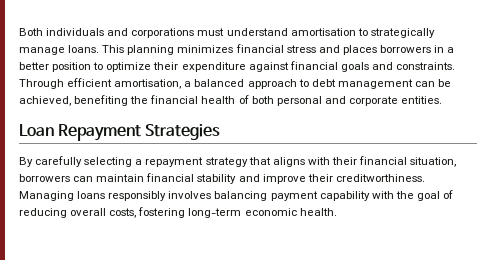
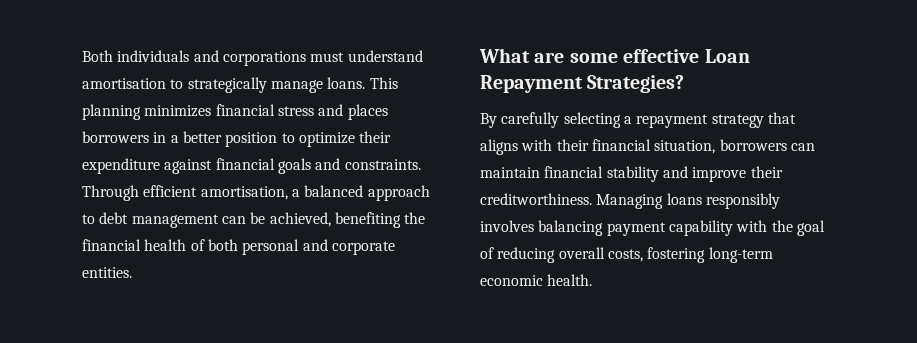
(443, 100) none -> [479,48,700,63] What are some effective
[145,124,221,140] Strategies -> [587,75,685,93] Strategies?

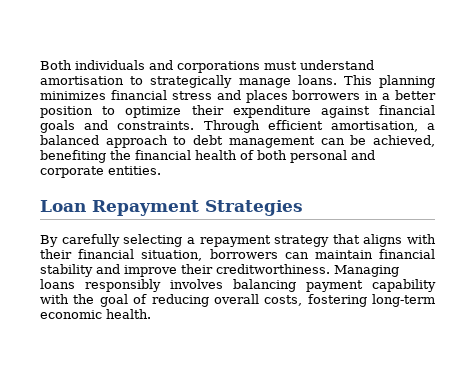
[479,48,700,63] What are some effective -> (161, 170) none
[587,75,685,93] Strategies? -> [205,200,303,216] Strategies

